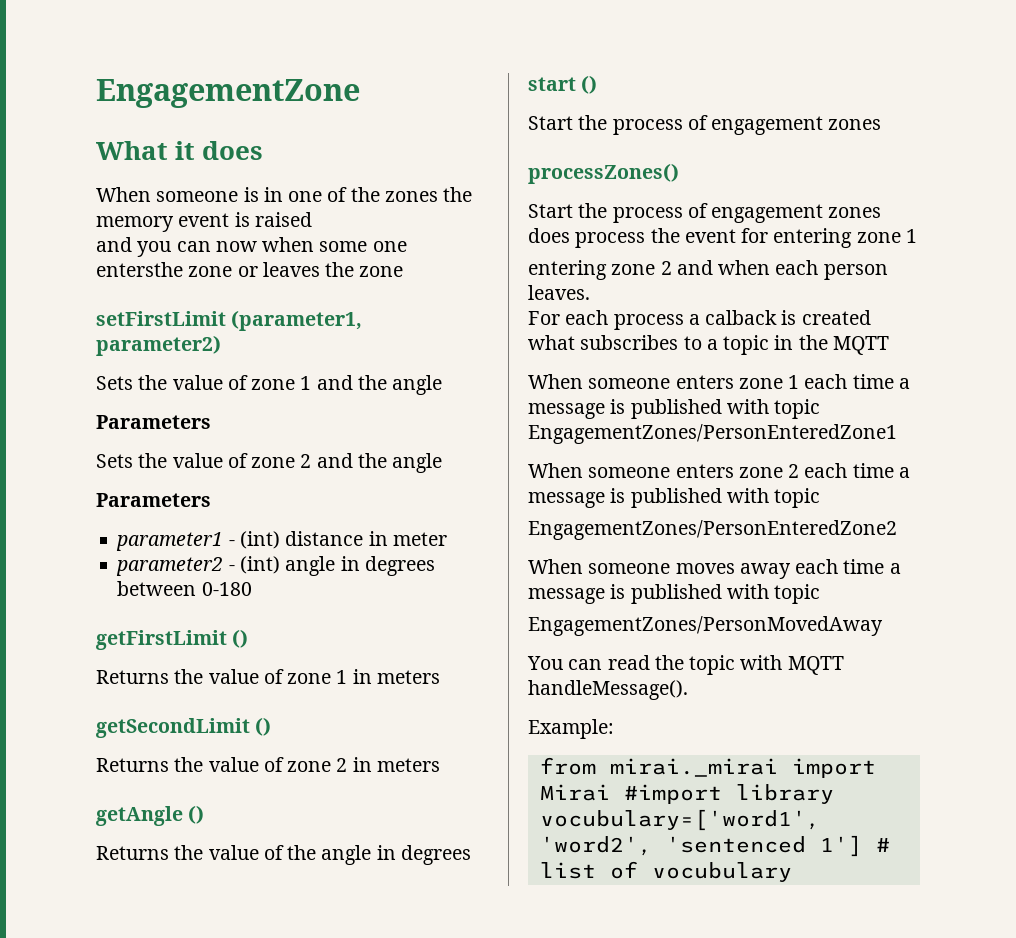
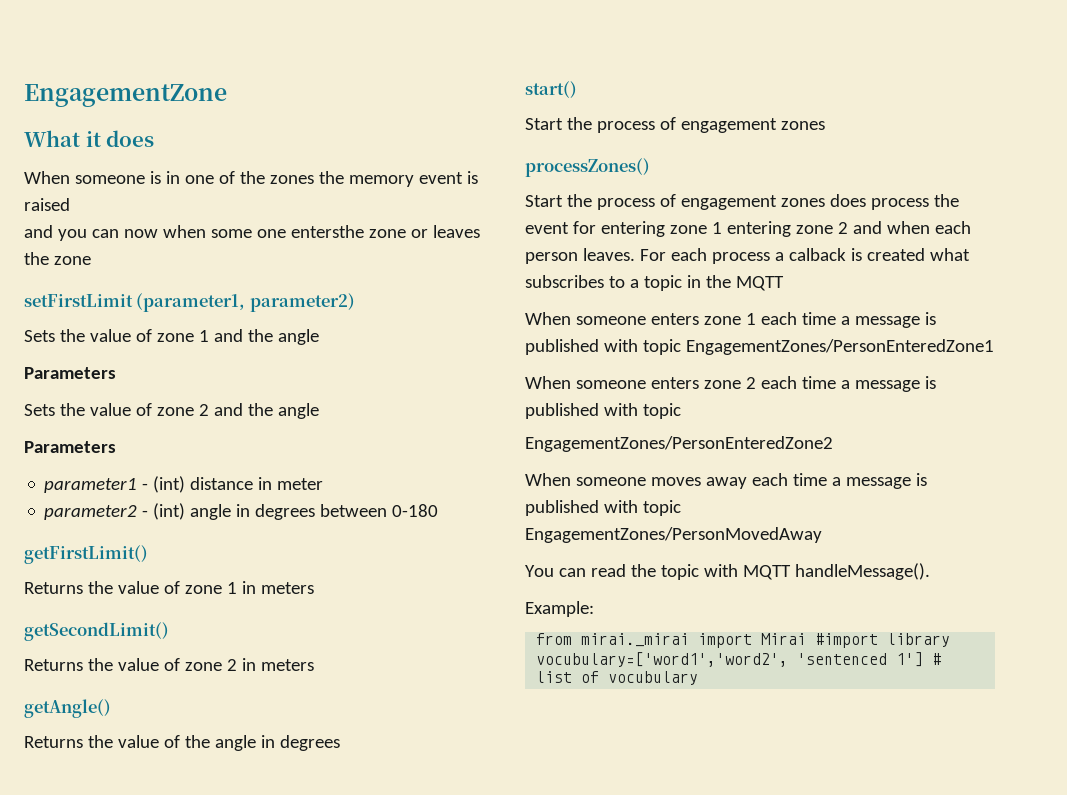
[96,629,249,650] getFirstLimit () -> [24,545,148,564] getFirstLimit()
[96,717,272,738] getSecondLimit () -> [24,622,169,641] getSecondLimit()
[96,805,205,826] getAngle () -> [24,699,111,718] getAngle()
[528,75,598,94] start () -> [525,81,577,98] start()
(917, 236) // -> (722, 228) none
(590, 292) // -> (635, 254) none

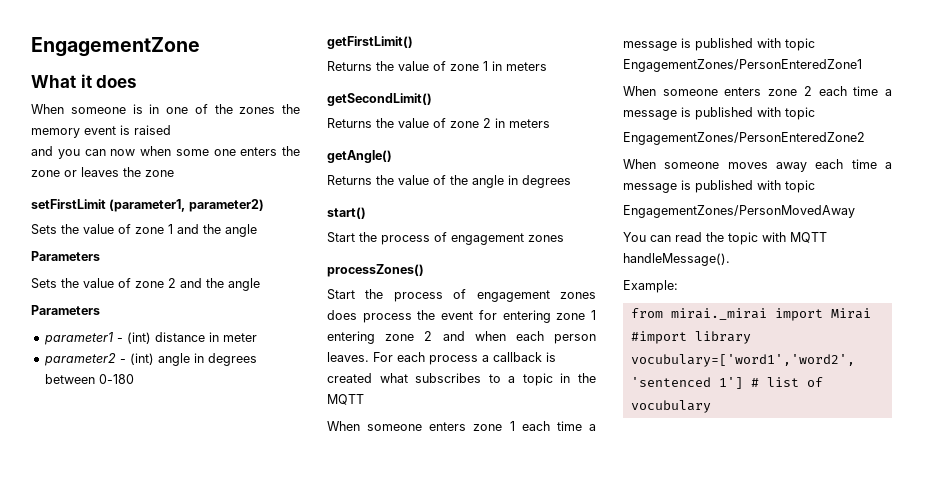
[290,225,364,238] entersthe -> [240,146,300,156] enters the
[788,248,846,261] calback -> [493,352,542,362] callback

